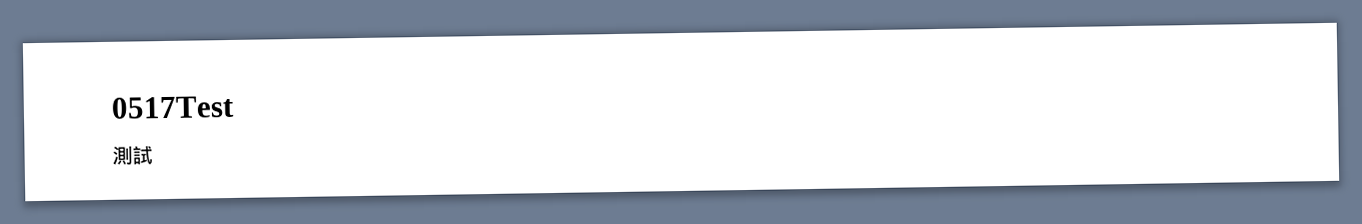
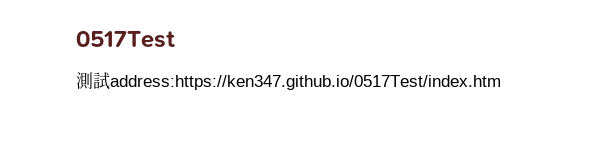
(153, 155) none -> [110,75,501,90] address:https://ken347.github.io/0517Test/index.htm

